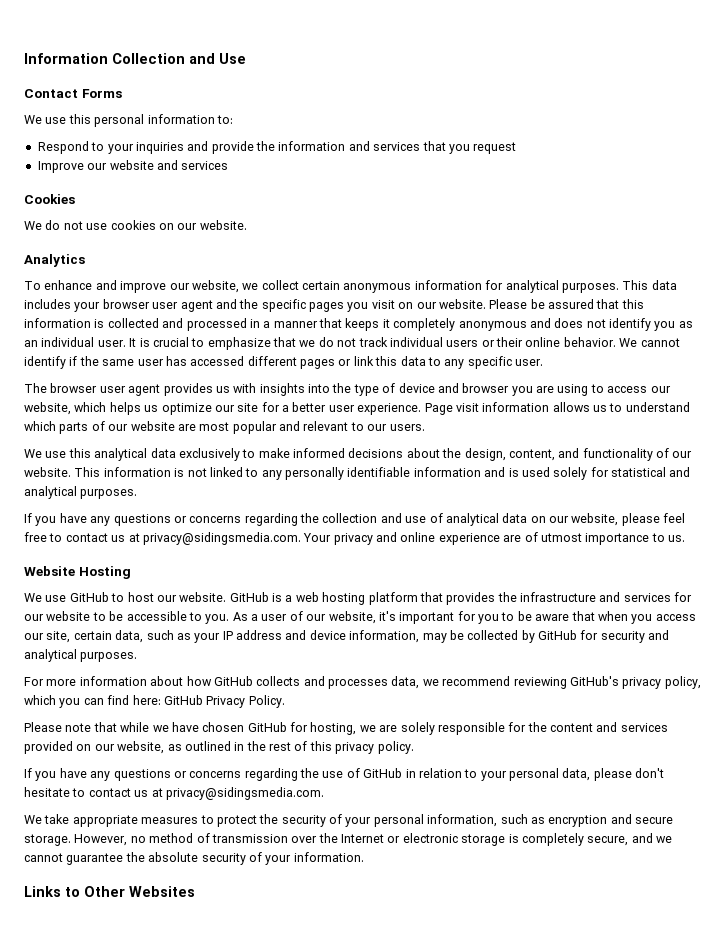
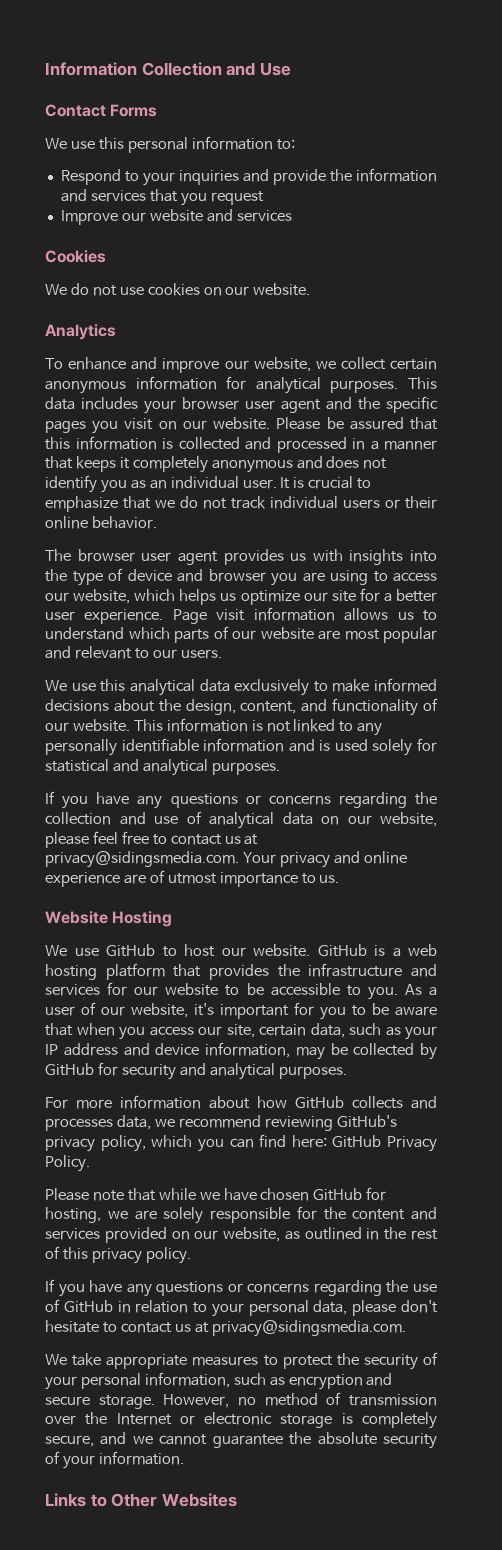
[619,338,680,347] [24,356,543,369] We cannot identify if the same user has accessed different pages or link this data to any specific user. -> (157, 522) none

